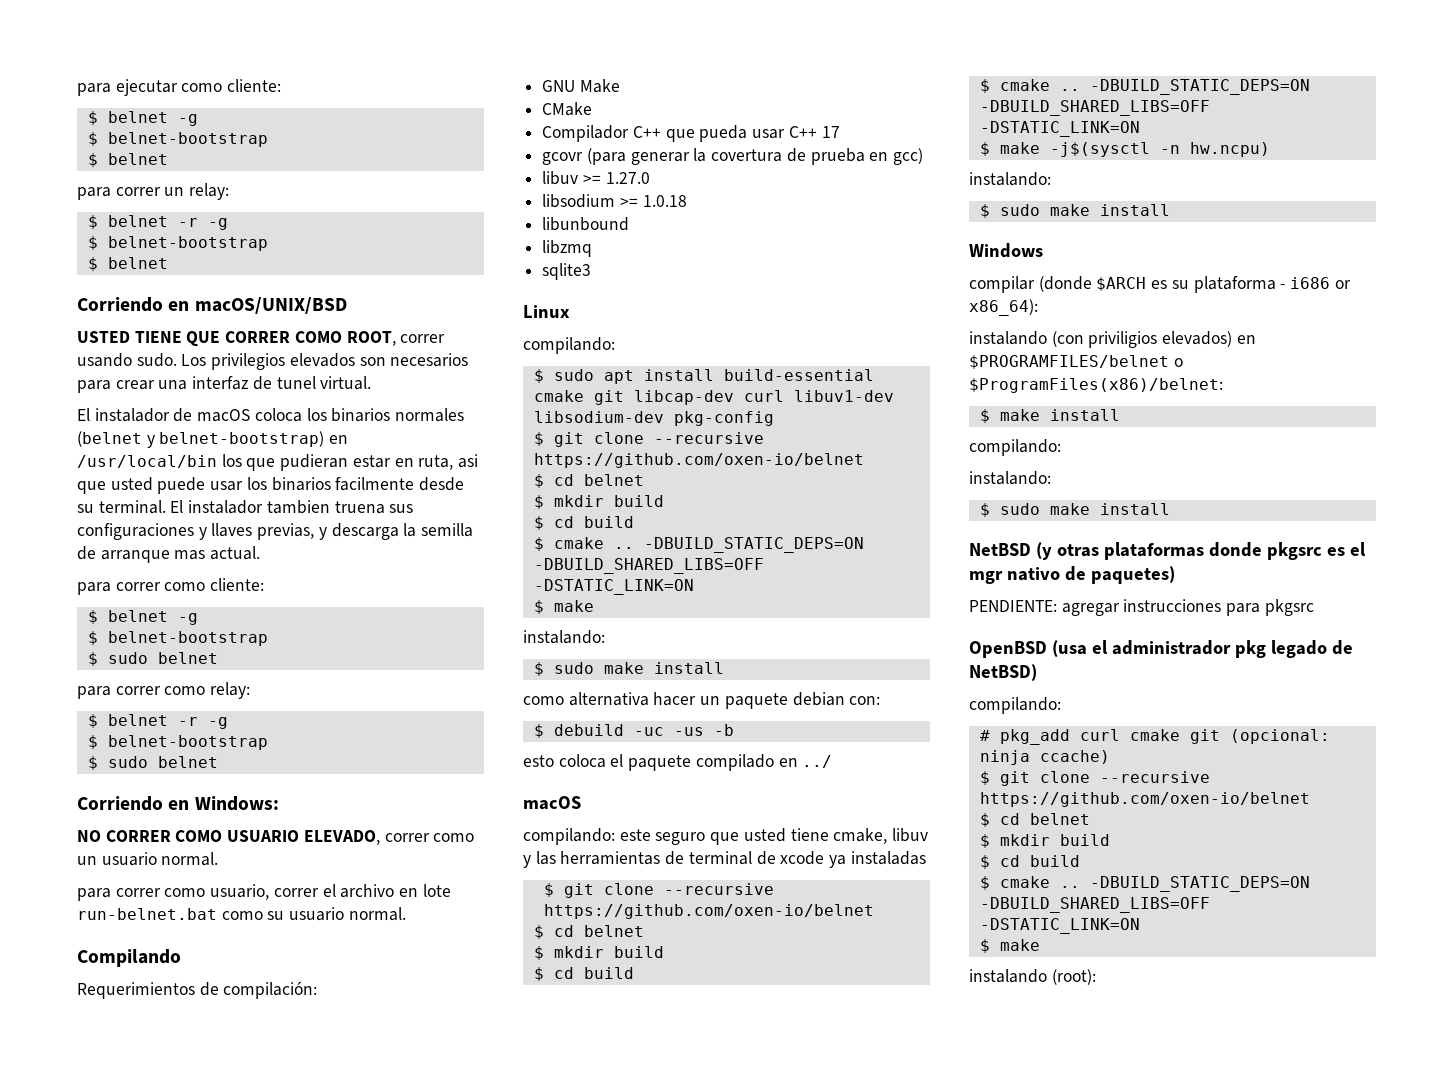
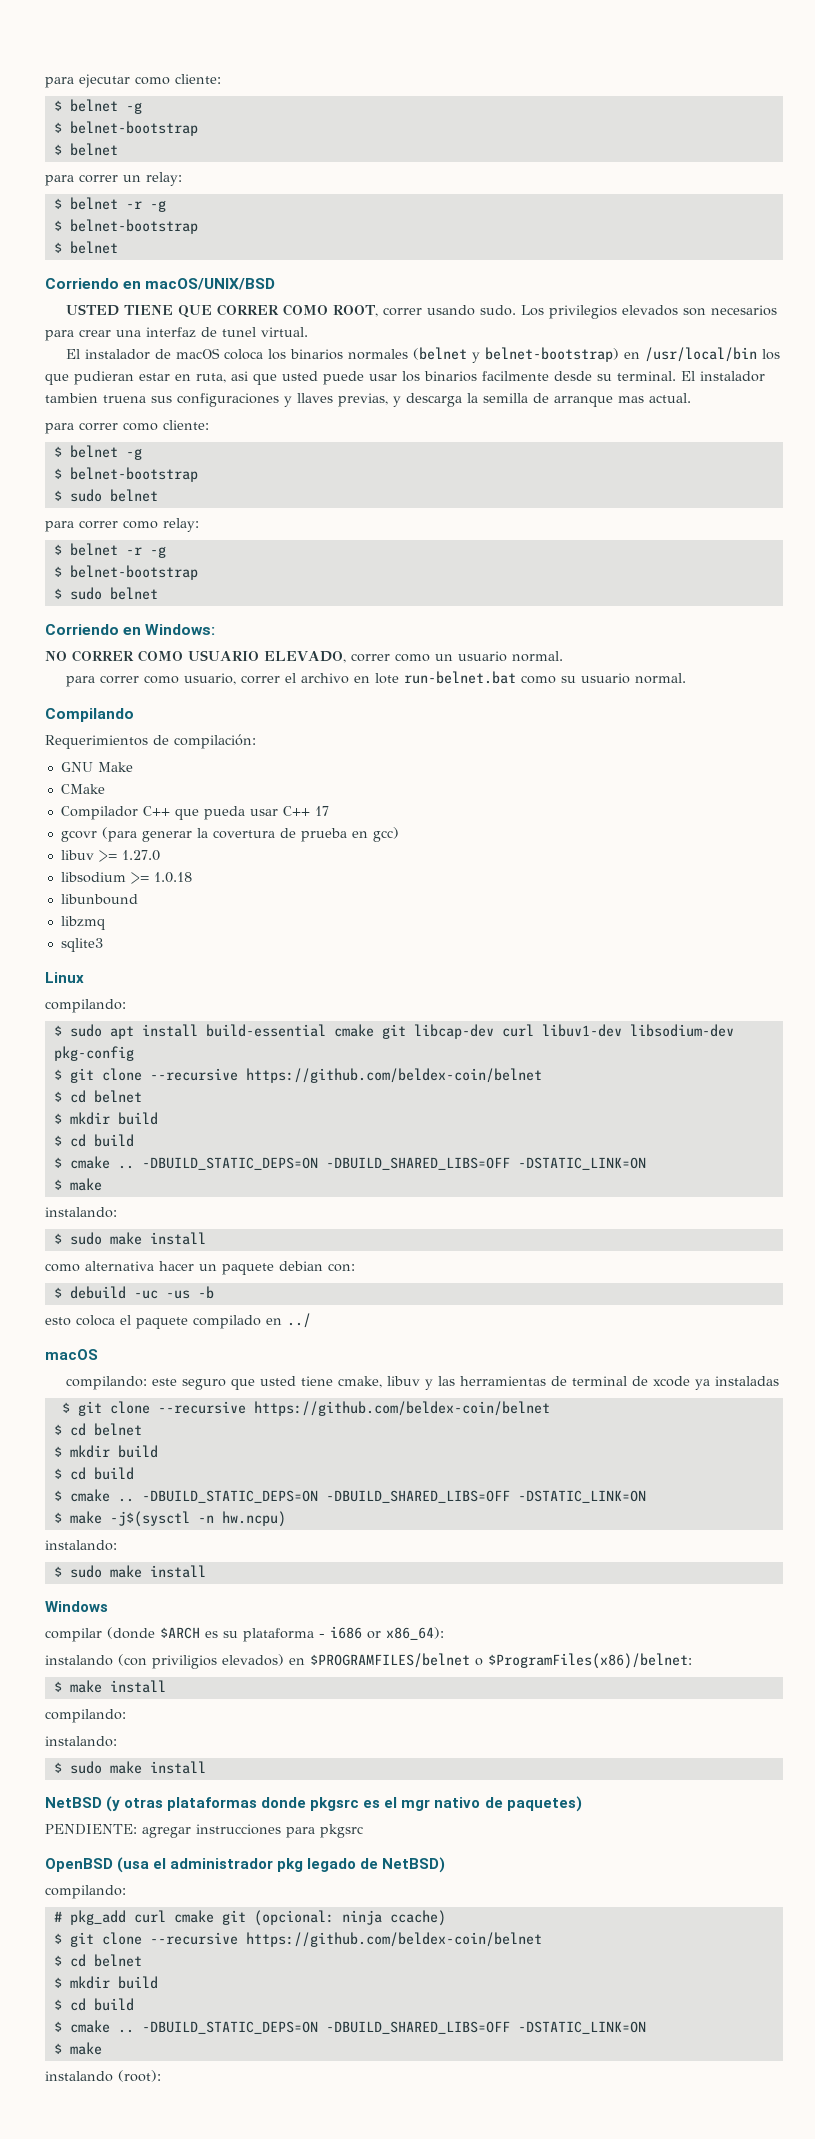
[533,453,864,468] https://github.com/oxen-io/belnet -> [245,1068,542,1083] https://github.com/beldex-coin/belnet
[543,904,874,919] https://github.com/oxen-io/belnet -> [253,1401,550,1416] https://github.com/beldex-coin/belnet
[979,792,1310,807] https://github.com/oxen-io/belnet -> [245,1932,542,1947] https://github.com/beldex-coin/belnet

